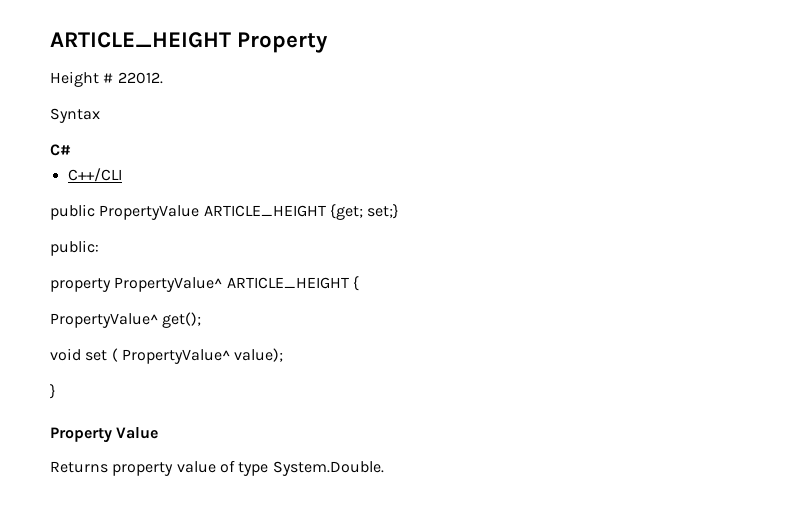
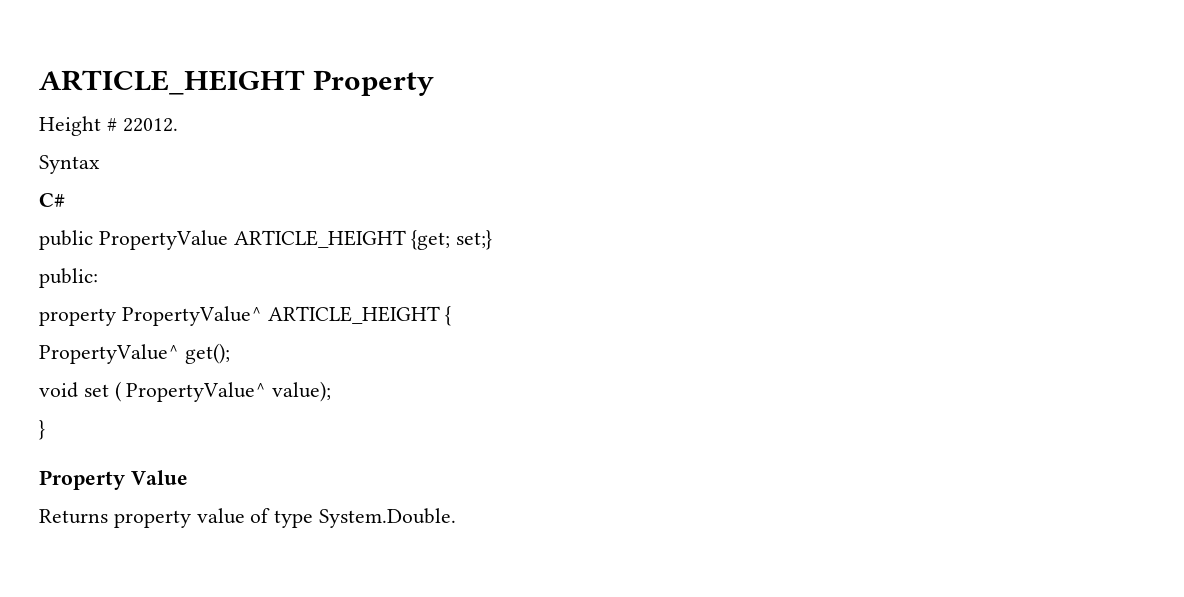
[67,168,122,182] // C++/CLI -> (65, 200) none

